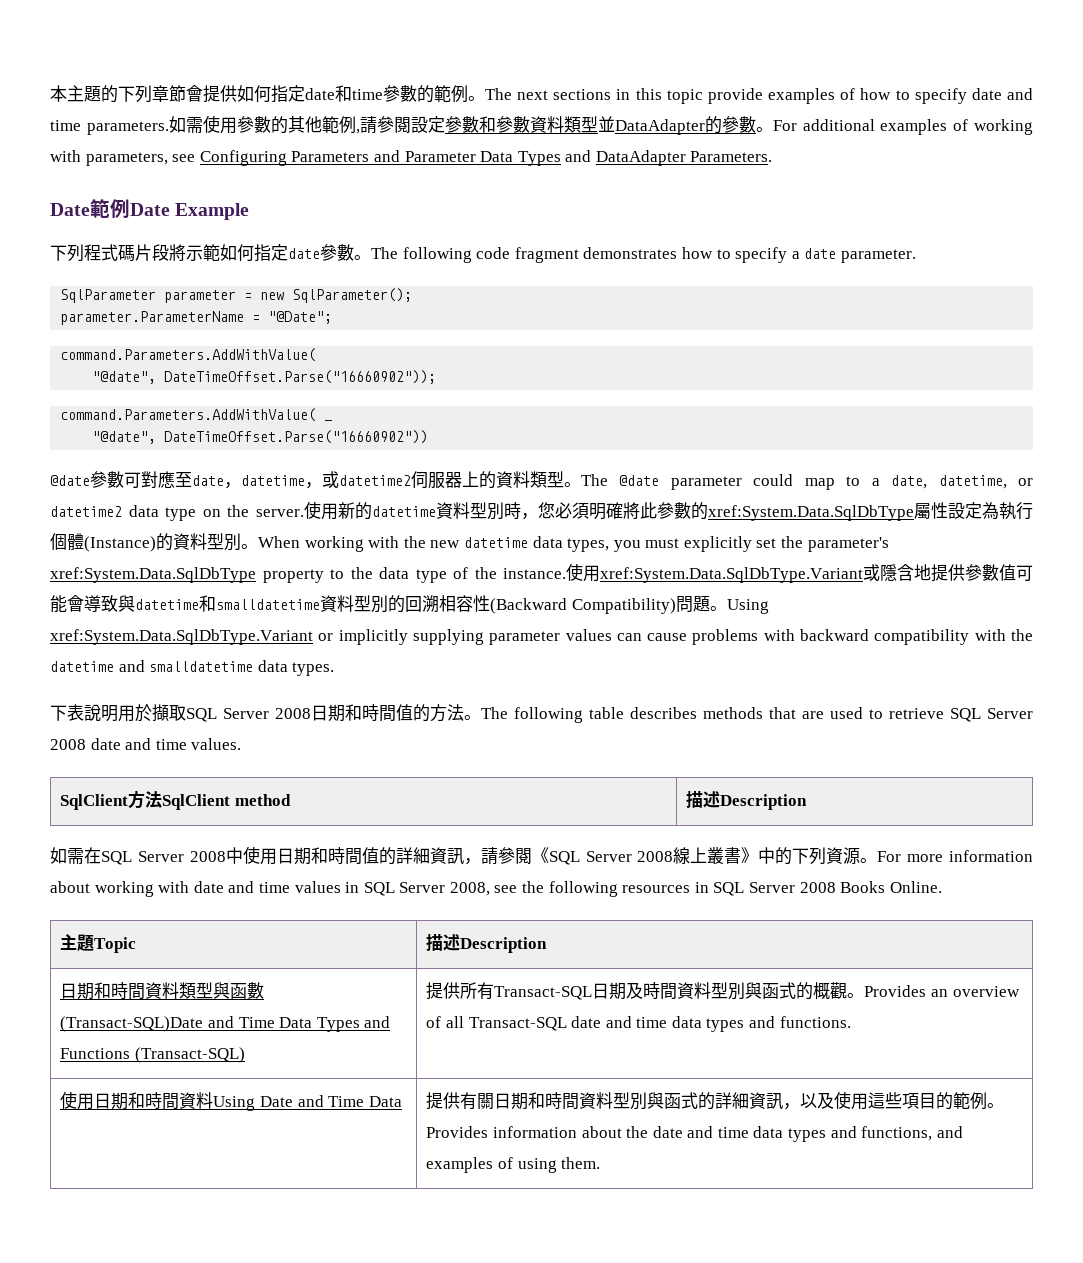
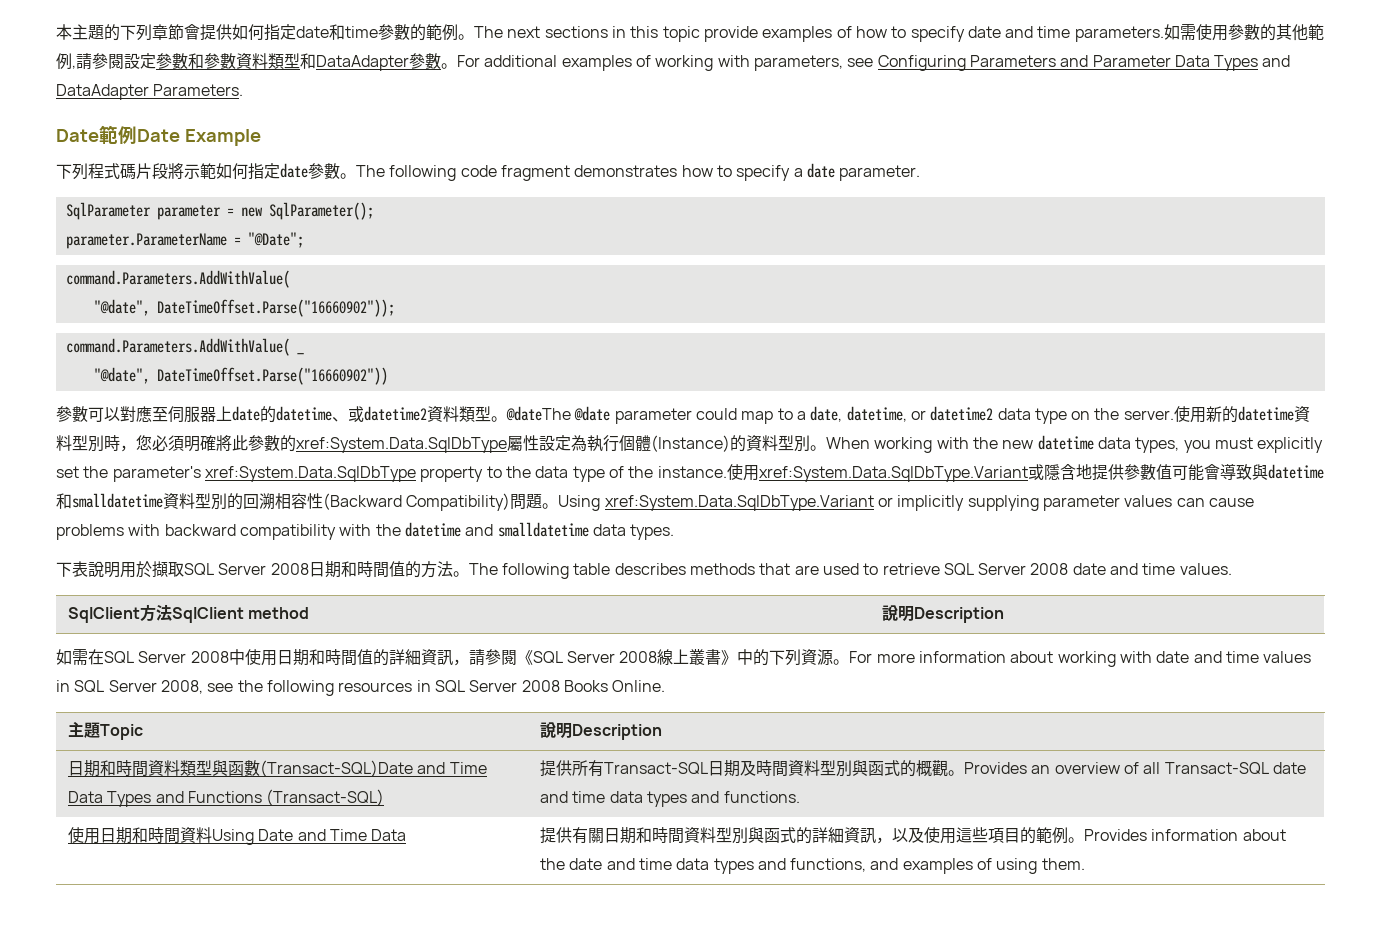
[597,116,722,135] 並DataAdapter的 -> [300,53,409,71] 和DataAdapter
[50,471,496,489] @date參數可對應至date，datetime，或datetime2伺服器上的 -> [56,406,427,423] 參數可以對應至伺服器上date的datetime、或datetime2
[581,474,608,486] The -> [506,406,571,421] @dateThe
[686,791,721,808] 描述 -> [881,605,914,622] 說明
[426,934,461,951] 描述 -> [539,722,572,739] 說明

